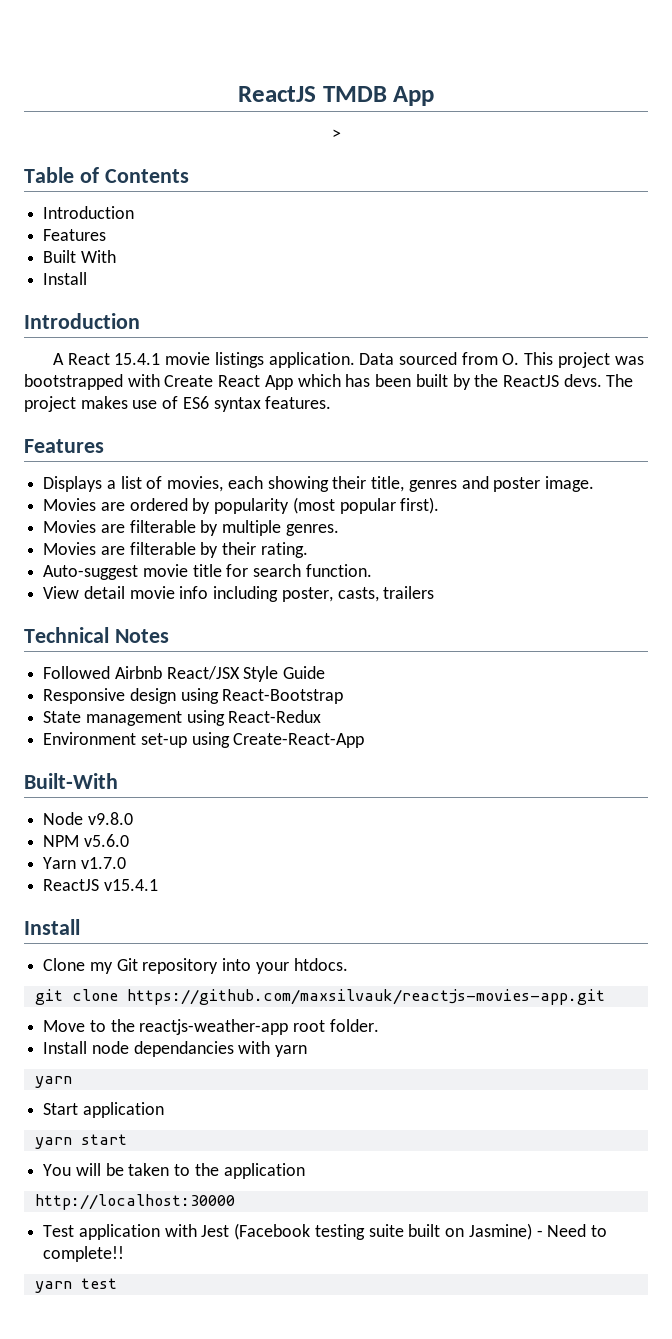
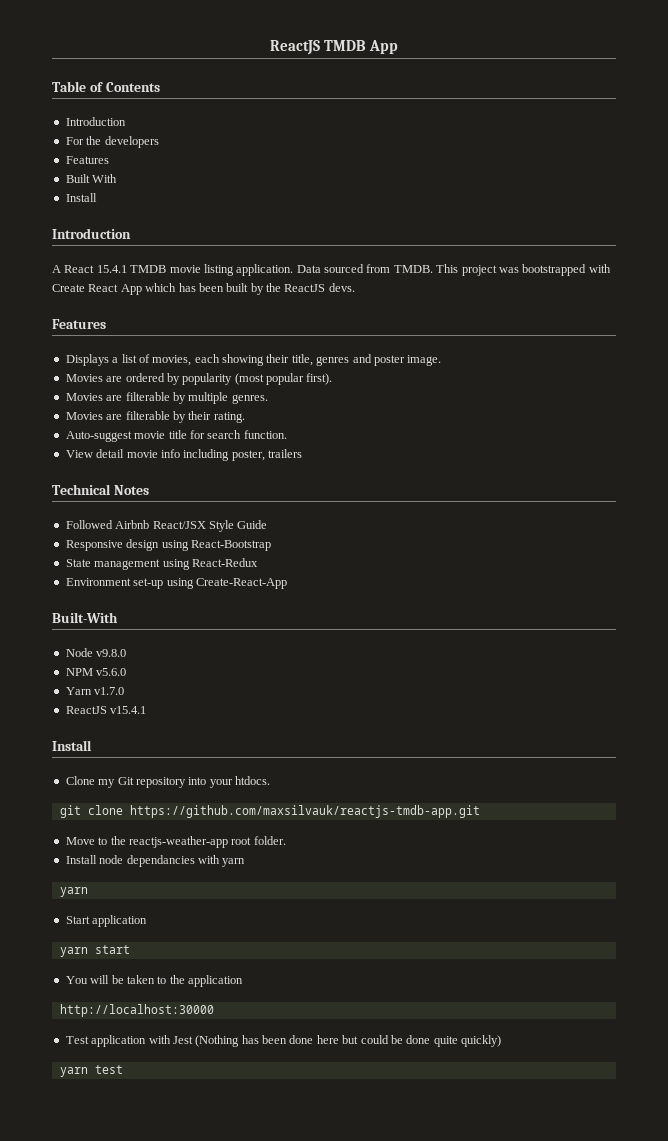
[331,129,341,139] // > -> (399, 47) none
(135, 212) none -> [65,136,159,148] // For the developers
[165,352,264,368] movie listings -> [130,264,234,276] TMDB movie listing
[502,353,520,365] O. -> [393,265,433,273] TMDB.
[606,374,634,387] [24,396,332,412] The project makes use of ES6 syntax features. -> (355, 287) none
[337,587,379,602] casts, -> (265, 455) none
[126,989,605,1005] https://github.com/maxsilvauk/reactjs-movies-app.git -> [129,805,480,818] https://github.com/maxsilvauk/reactjs-tmdb-app.git
[234,1223,607,1240] [43,1246,125,1262] (Facebook testing suite built on Jasmine) - Need to complete!! -> [195,1035,501,1047] (Nothing has been done here but could be done quite quickly)

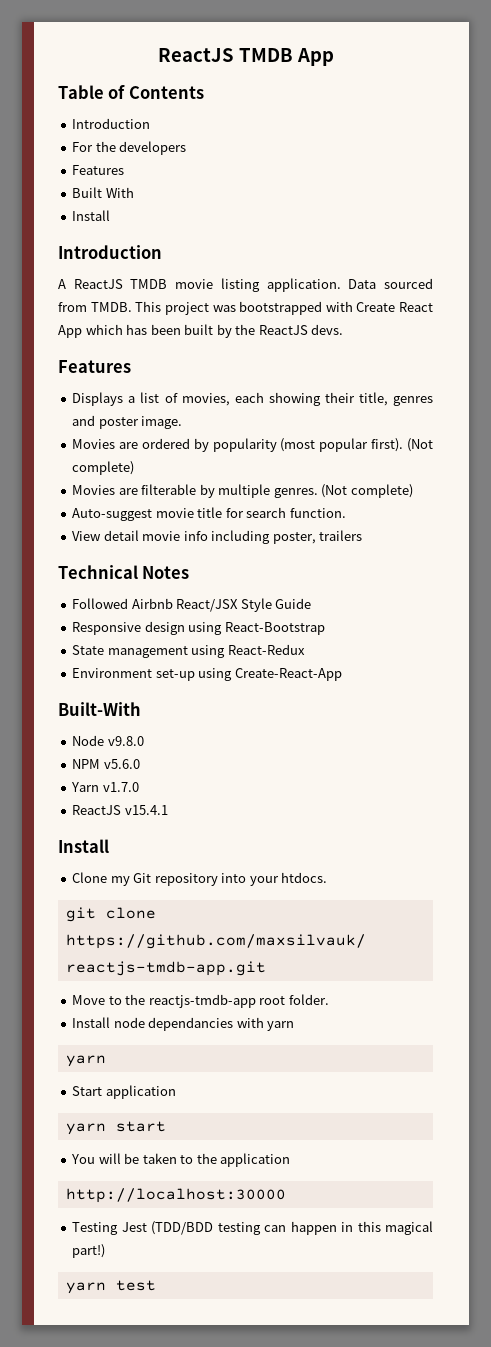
[64,265,127,273] React 15.4.1 -> [73,279,123,289] ReactJS
(333, 379) none -> [406,438,433,452] [72,461,135,475] (Not complete)
[65,411,245,423] // Movies are filterable by their rating. -> [321,484,413,498] (Not complete)
[128,836,228,848] reactjs-weather-app -> [148,994,256,1008] reactjs-tmdb-app
[65,1035,501,1047] Test application with Jest (Nothing has been done here but could be done quite quickly) -> [72,1221,433,1235] [72,1244,106,1258] Testing Jest (TDD/BDD testing can happen in this magical part!)

